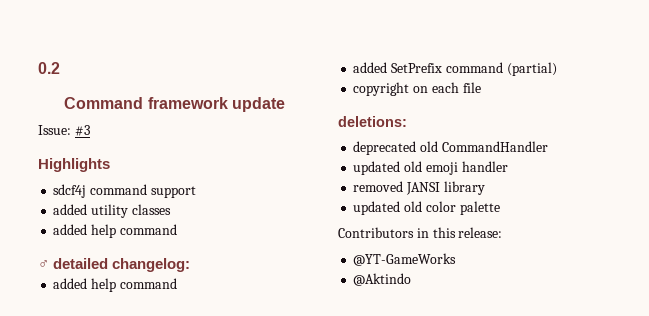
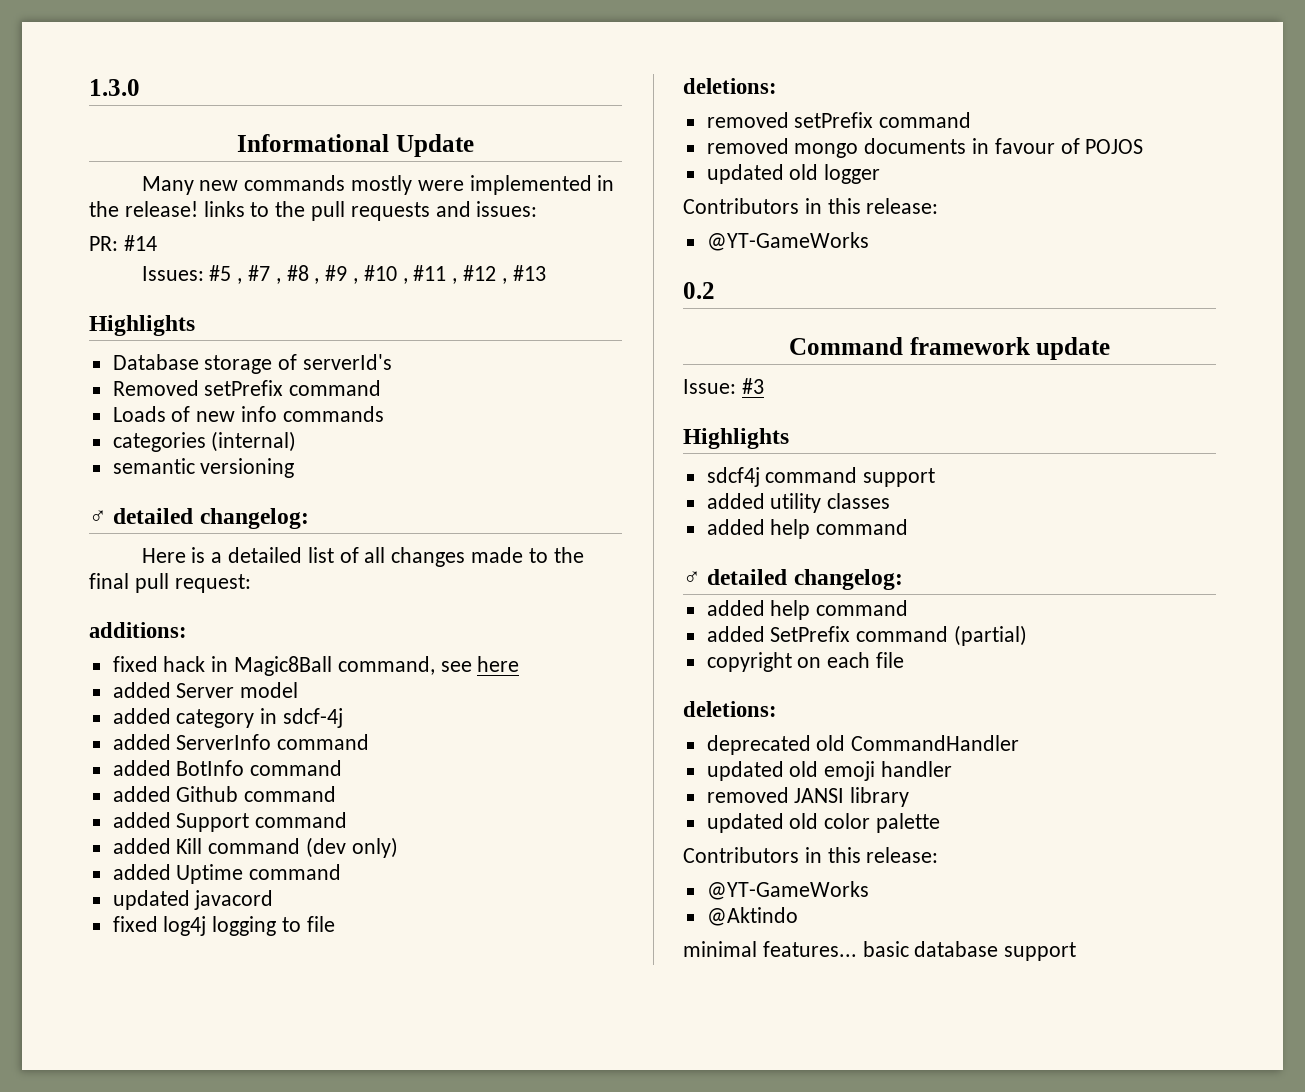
(38, 68) none -> [89,79,140,96] [237,134,474,157] [141,175,615,195] [89,201,538,221] [89,235,157,251] [141,265,546,284] [89,315,195,336] [112,354,393,374] [112,380,382,396] [112,406,384,422] [112,431,297,452] [112,458,295,478] [89,508,309,529] [141,547,584,567] [89,573,251,593] [89,622,187,638] [112,656,520,676] [112,682,299,698] [112,708,344,728] [112,734,370,750] [112,760,343,776] [112,786,337,802] [112,812,348,832] [112,837,398,858] [112,864,342,884] [112,890,274,910] [112,916,335,936] [683,78,777,94] [706,112,972,128] [706,138,1144,158] [706,164,881,184] [683,198,939,214] [706,232,869,251] 1.3.0 // Informational Update // Many new commands mostly were implemented in the release! links to the pull requests and issues: // PR: #14 // Issues: #5 , #7 , #8 , #9 , #10 , #11 , #12 , #13 // Highlights // Database storage of serverId's // Removed setPrefix command // Loads of new info commands // categories (internal) // semantic versioning // ♂ detailed changelog: // Here is a detailed list of all changes made to the final pull request: // additions: // fixed hack in Magic8Ball command, see here // added Server model // added category in sdcf-4j // added ServerInfo command // added BotInfo command // added Github command // added Support command // added Kill command (dev only) // added Uptime command // updated javacord // fixed log4j logging to file // deletions: // removed setPrefix command // removed mongo documents in favour of POJOS // updated old logger // Contributors in this release: // @YT-GameWorks //
(412, 279) none -> [683,941,1077,961] // minimal features... basic database support

